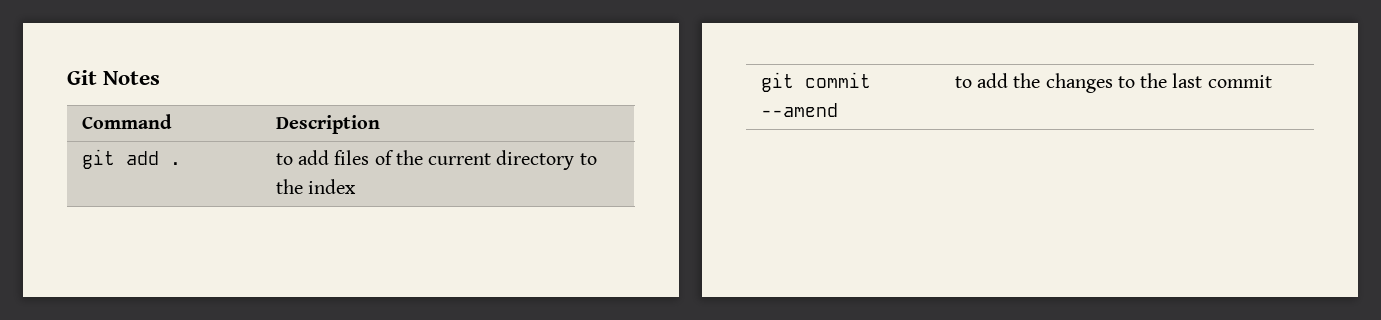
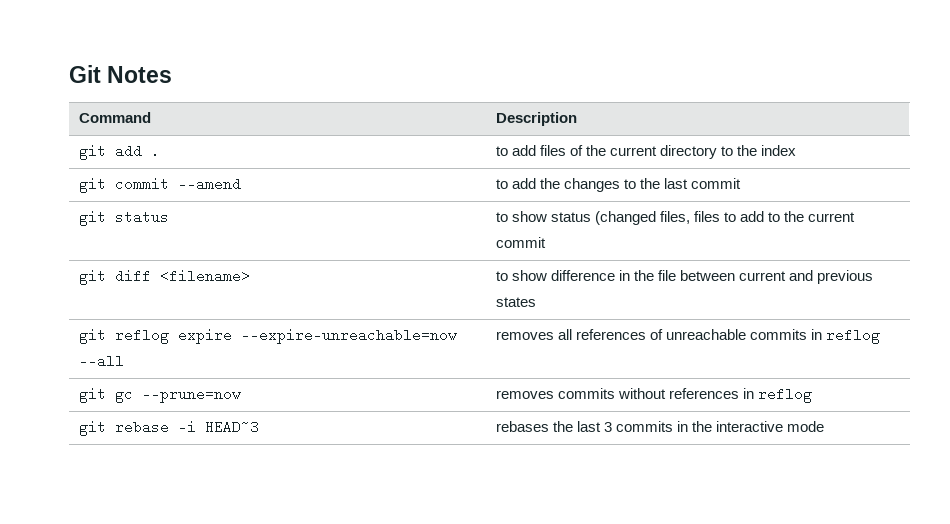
(1272, 81) none -> [78,210,169,226] [495,211,856,225] [495,237,546,248] [78,269,250,285] [495,270,874,284] [495,297,536,307] [78,328,457,344] [78,354,124,368] [495,328,881,344] [78,387,241,403] [495,387,813,403] [78,420,259,436] [495,421,825,432] // git status | to show status (changed files, files to add to the current commit // git diff <filename> | to show difference in the file between current and previous states // git reflog expire --expire-unreachable=now --all | removes all references of unreachable commits in reflog // git gc --prune=now | removes commits without references in reflog // git rebase -i HEAD~3 | rebases the last 3 commits in the interactive mode

